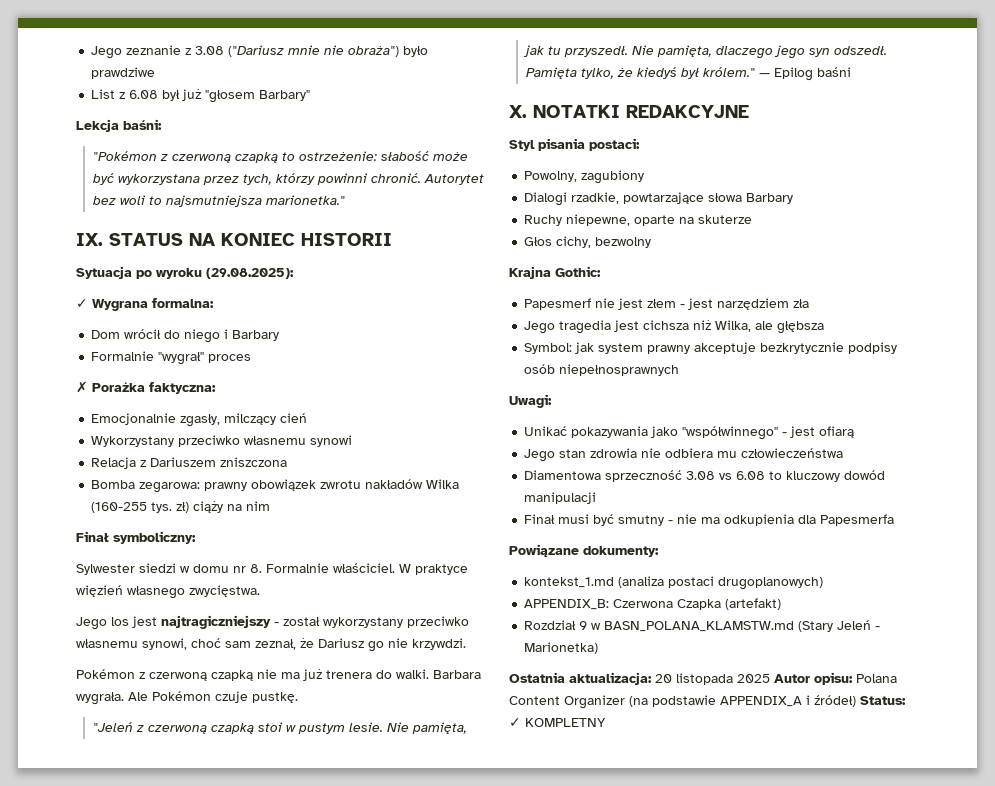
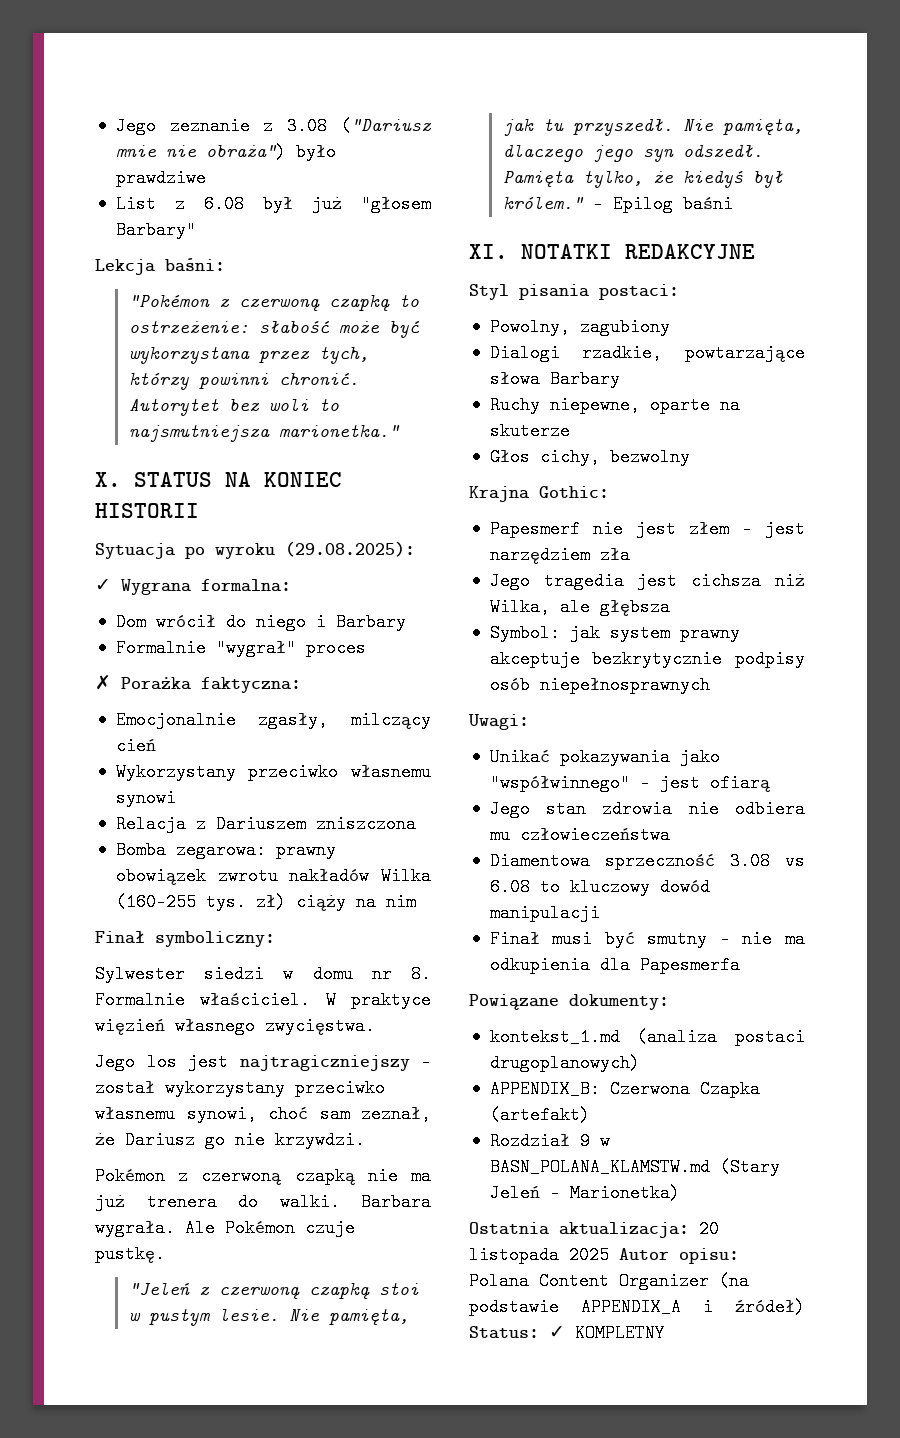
[76,233,103,246] IX. -> [95,472,121,487] X.
[509,105,527,118] X. -> [469,244,508,259] XI.

